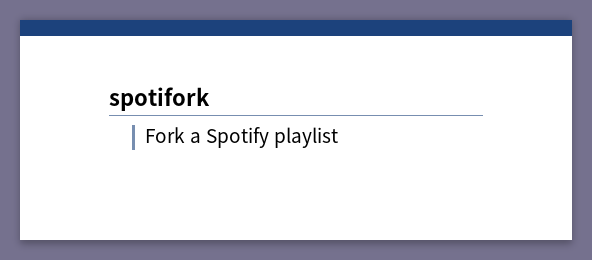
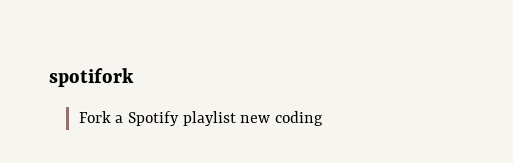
(338, 137) none -> [240,110,325,126] new coding

